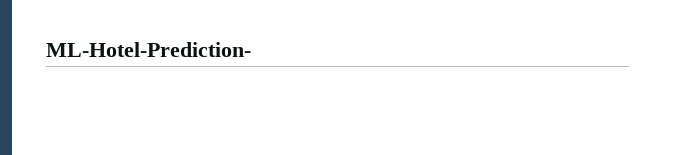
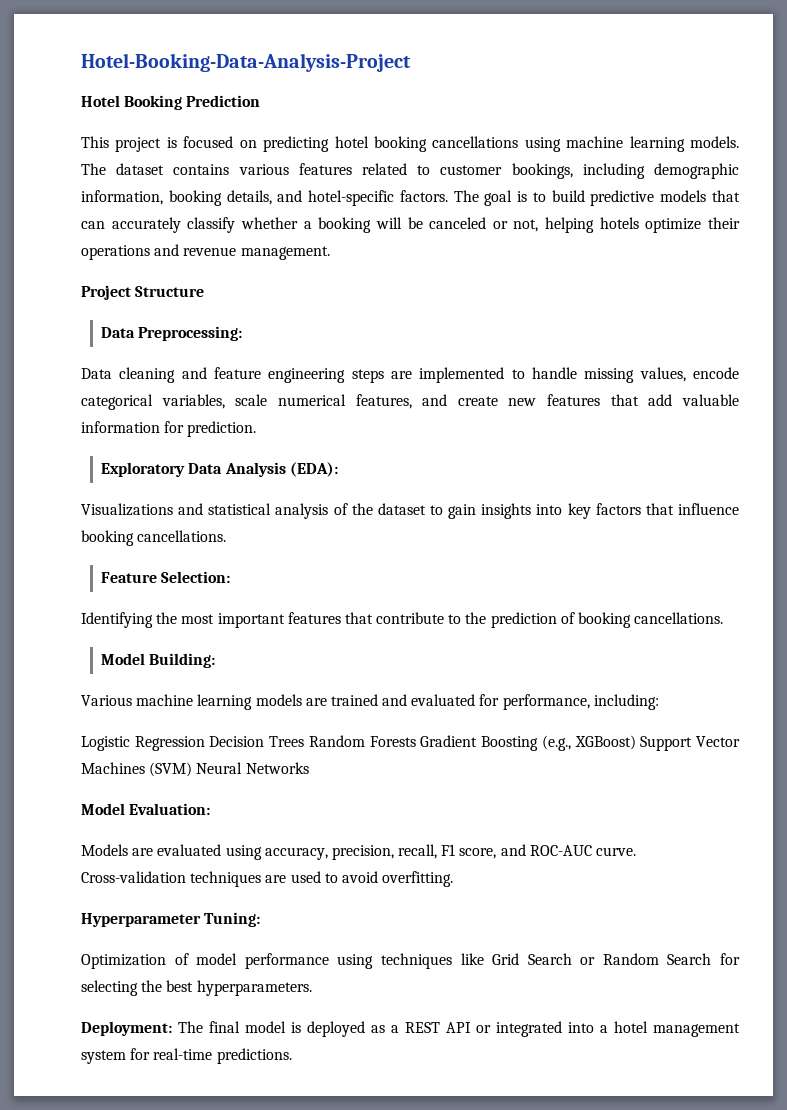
[46,42,251,57] ML-Hotel-Prediction- -> [81,53,411,72] [81,95,261,110] [81,136,739,152] [81,163,739,179] [81,190,740,206] [81,217,740,233] [81,244,330,260] [81,285,205,300] [101,326,243,341] [81,367,739,383] [81,394,739,410] [81,421,257,437] [101,462,338,477] [81,503,740,519] [81,530,227,546] [101,571,231,583] [81,612,724,628] [101,653,216,668] [81,694,659,710] [81,735,741,751] [81,762,309,777] [81,803,211,815] [81,844,637,860] [81,871,454,887] [81,912,261,927] [81,953,740,969] [81,980,312,996] [81,1021,740,1037] [81,1048,292,1064] Hotel-Booking-Data-Analysis-Project // Hotel Booking Prediction // This project is focused on predicting hotel booking cancellations using machine learning models. The dataset contains various features related to customer bookings, including demographic information, booking details, and hotel-specific factors. The goal is to build predictive models that can accurately classify whether a booking will be canceled or not, helping hotels optimize their operations and revenue management. // Project Structure // Data Preprocessing: // Data cleaning and feature engineering steps are implemented to handle missing values, encode categorical variables, scale numerical features, and create new features that add valuable information for prediction. // Exploratory Data Analysis (EDA): // Visualizations and statistical analysis of the dataset to gain insights into key factors that influence booking cancellations. // Feature Selection: // Identifying the most important features that contribute to the prediction of booking cancellations. // Model Building: // Various machine learning models are trained and evaluated for performance, including: // Logistic Regression Decision Trees Random Forests Gradient Boosting (e.g., XGBoost) Support Vector Machines (SVM) Neural Networks // Model Evaluation: // Models are evaluated using accuracy, precision, recall, F1 score, and ROC-AUC curve. Cross-validation techniques are used to avoid overfitting. // Hyperparameter Tuning: // Optimization of model performance using techniques like Grid Search or Random Search for selecting the best hyperparameters. // Deployment: The final model is deployed as a REST API or integrated into a hotel management system for real-time predictions.

